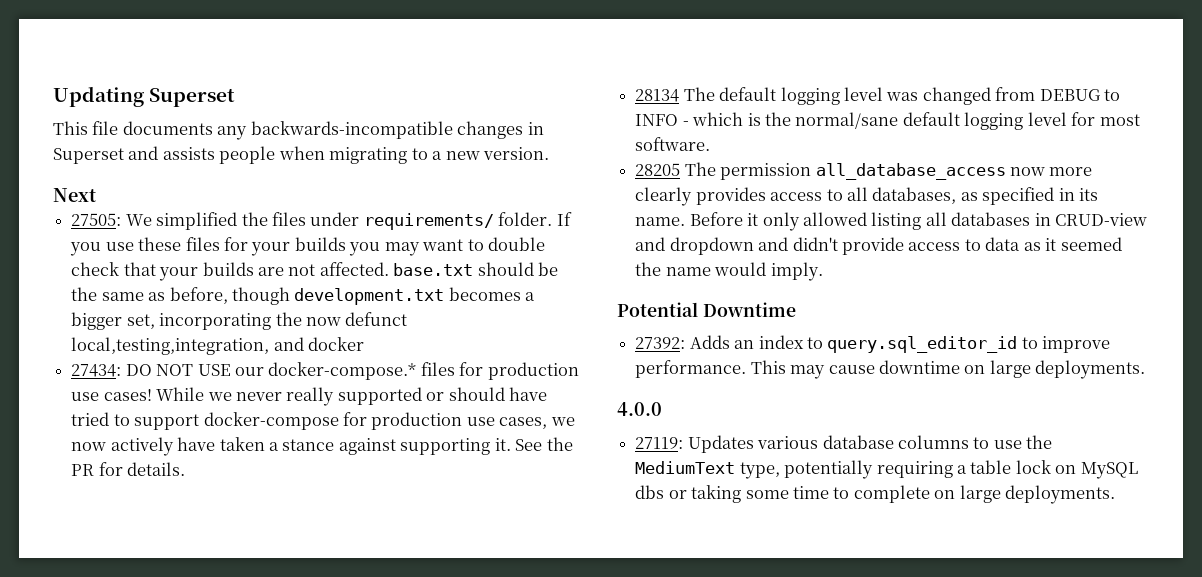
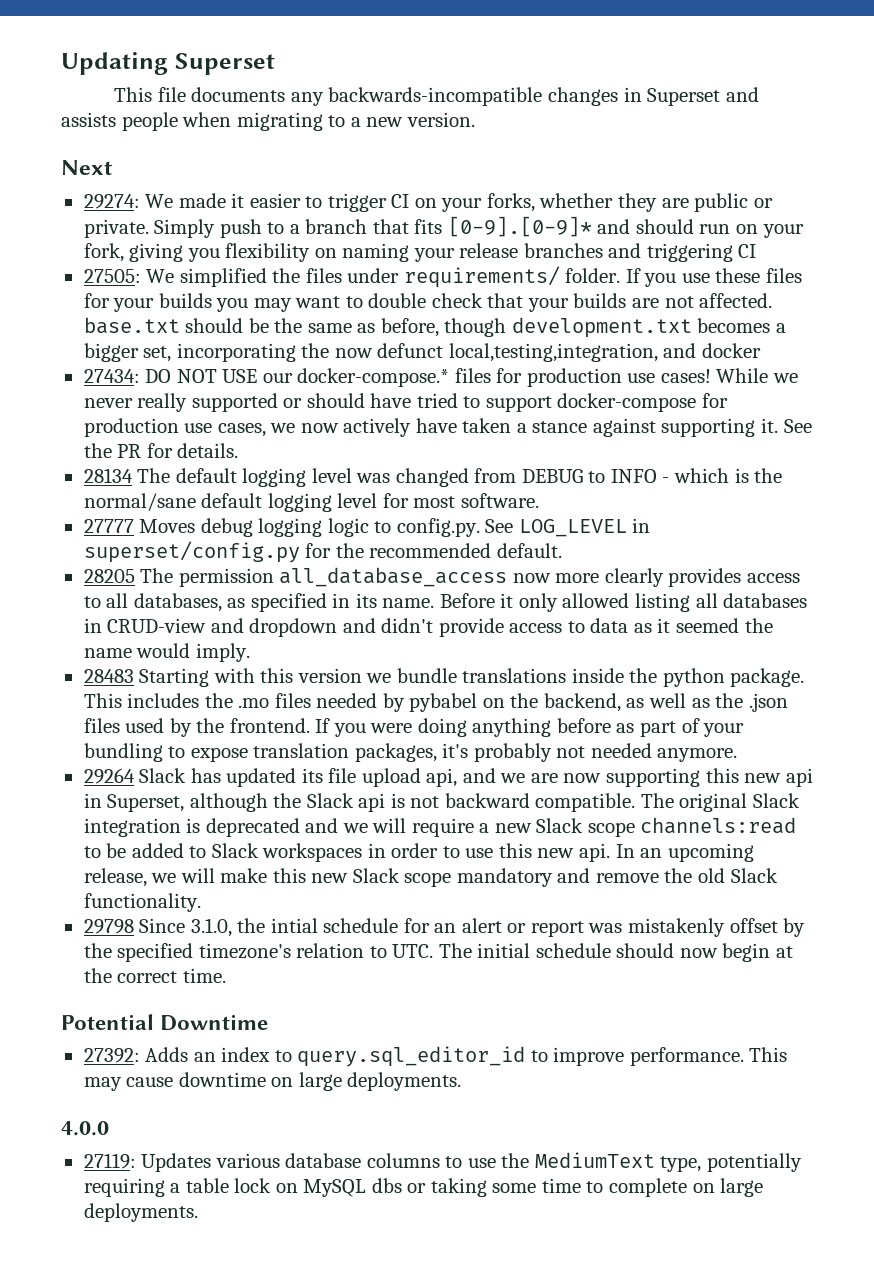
(96, 195) none -> [83,193,773,212] [83,216,804,238] [83,243,757,262] // 29274: We made it easier to trigger CI on your forks, whether they are public or private. Simply push to a branch that fits [0-9].[0-9]* and should run on your fork, giving you flexibility on naming your release branches and triggering CI
(711, 144) none -> [83,518,651,537] [83,541,562,563] // 27777 Moves debug logging logic to config.py. See LOG_LEVEL in superset/config.py for the recommended default.
(823, 271) none -> [83,668,805,687] [83,693,788,712] [83,718,745,737] [83,743,738,762] [83,768,813,787] [83,793,800,812] [83,817,797,837] [83,843,754,862] [83,868,778,887] [83,893,201,912] [83,918,806,937] [83,943,793,962] [83,968,226,983] // 28483 Starting with this version we bundle translations inside the python package. This includes the .mo files needed by pybabel on the backend, as well as the .json files used by the frontend. If you were doing anything before as part of your bundling to expose translation packages, it's probably not needed anymore. // 29264 Slack has updated its file upload api, and we are now supporting this new api in Superset, although the Slack api is not backward compatible. The original Slack integration is deprecated and we will require a new Slack scope channels:read to be added to Slack workspaces in order to use this new api. In an upcoming release, we will make this new Slack scope mandatory and remove the old Slack functionality. // 29798 Since 3.1.0, the intial schedule for an alert or report was mistakenly offset by the specified timezone's relation to UTC. The initial schedule should now begin at the correct time.

